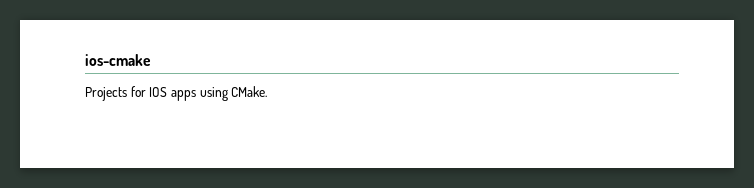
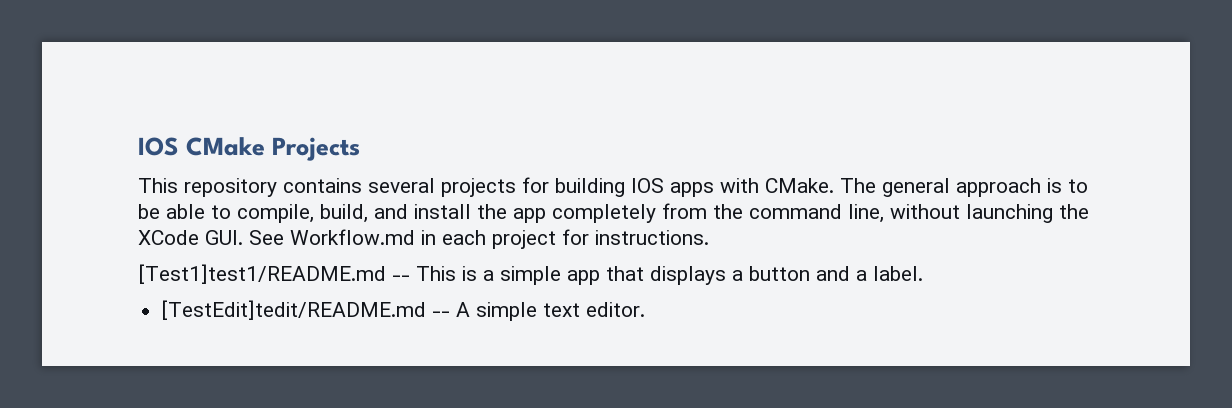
[85,54,151,66] [85,86,268,101] ios-cmake // Projects for IOS apps using CMake. -> [138,137,361,161] [138,177,1088,197] [138,203,1089,223] [138,229,709,249] [138,264,923,285] [161,300,646,321] IOS CMake Projects // This repository contains several projects for building IOS apps with CMake. The general approach is to be able to compile, build, and install the app completely from the command line, without launching the XCode GUI. See Workflow.md in each project for instructions. // [Test1]test1/README.md -- This is a simple app that displays a button and a label. // [TestEdit]tedit/README.md -- A simple text editor.

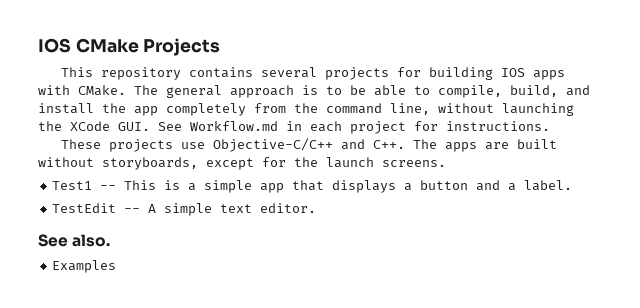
[138,264,386,284] [Test1]test1/README.md -> [61,138,558,152] [38,157,446,170] [52,181,93,190] These projects use Objective-C/C++ and C++. The apps are built without storyboards, except for the launch screens. // Test1
[161,300,427,320] [TestEdit]tedit/README.md -> [52,203,117,213] TestEdit
(646, 309) none -> [38,234,111,247] [52,260,117,273] // See also. // Examples

